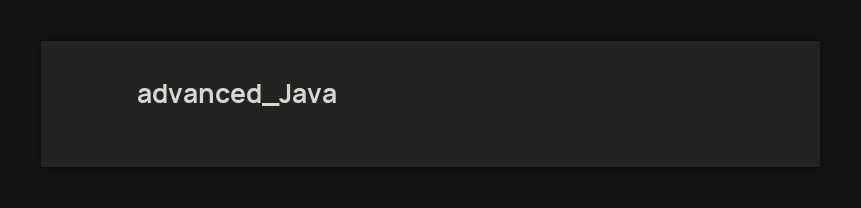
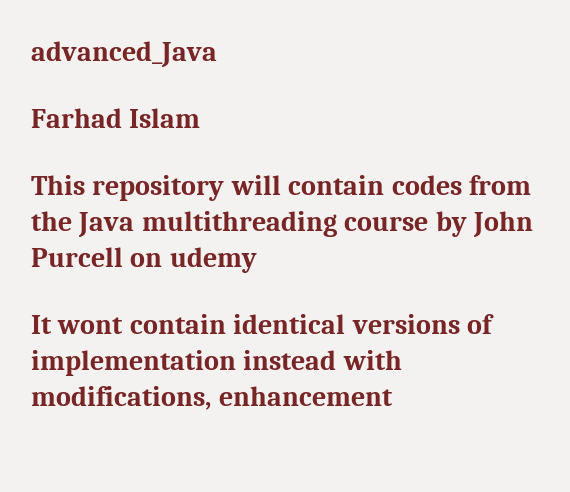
(337, 95) none -> [31,108,201,128] [31,175,532,201] [31,211,534,238] [31,247,257,273] [31,314,495,334] [31,350,402,376] [31,386,394,410] // Farhad Islam // This repository will contain codes from the Java multithreading course by John Purcell on udemy // It wont contain identical versions of implementation instead with modifications, enhancement

